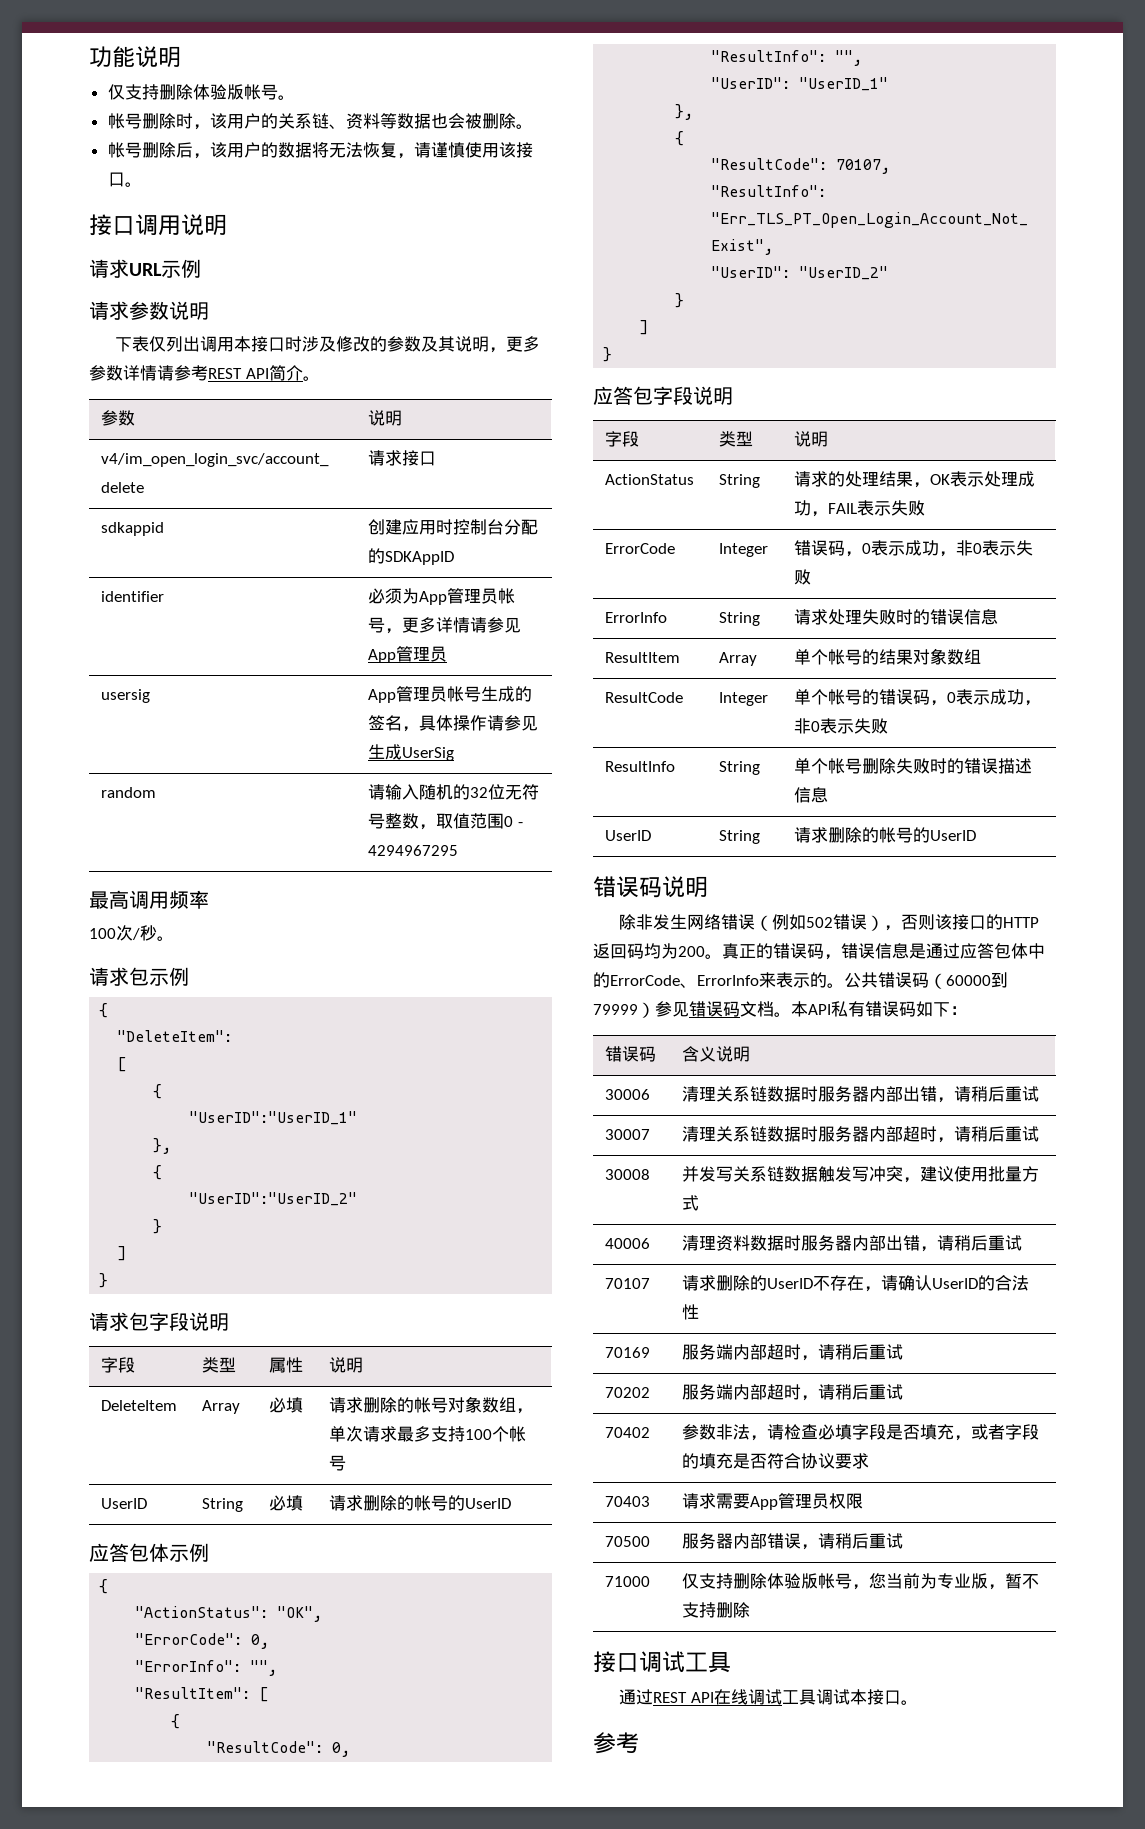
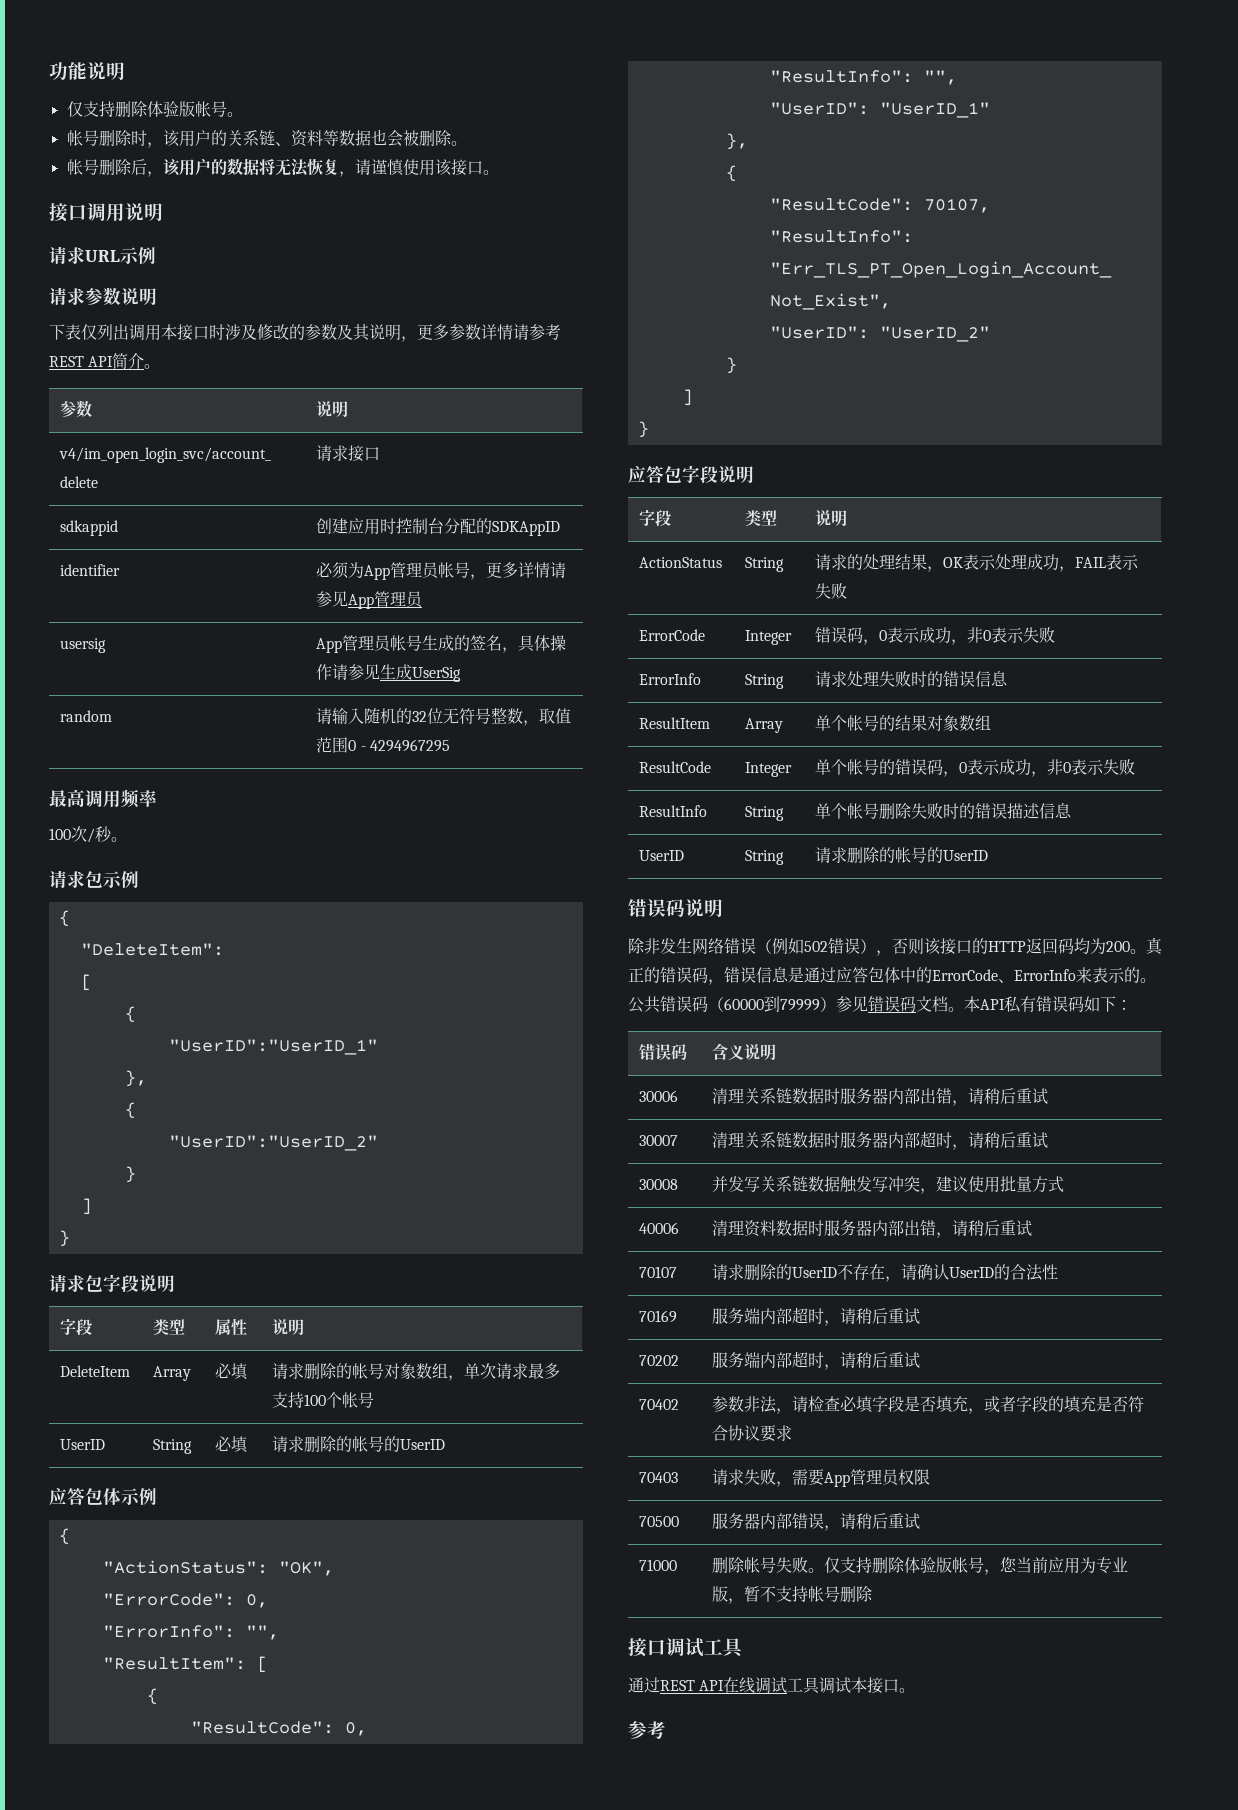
(717, 1501) none -> [744,1469,793,1487] 失败，
(651, 1581) none -> [712,1557,825,1573] 删除帐号失败。
(921, 1581) none -> [1048,1557,1081,1574] 应用
(717, 1610) none -> [808,1586,841,1602] 帐号

